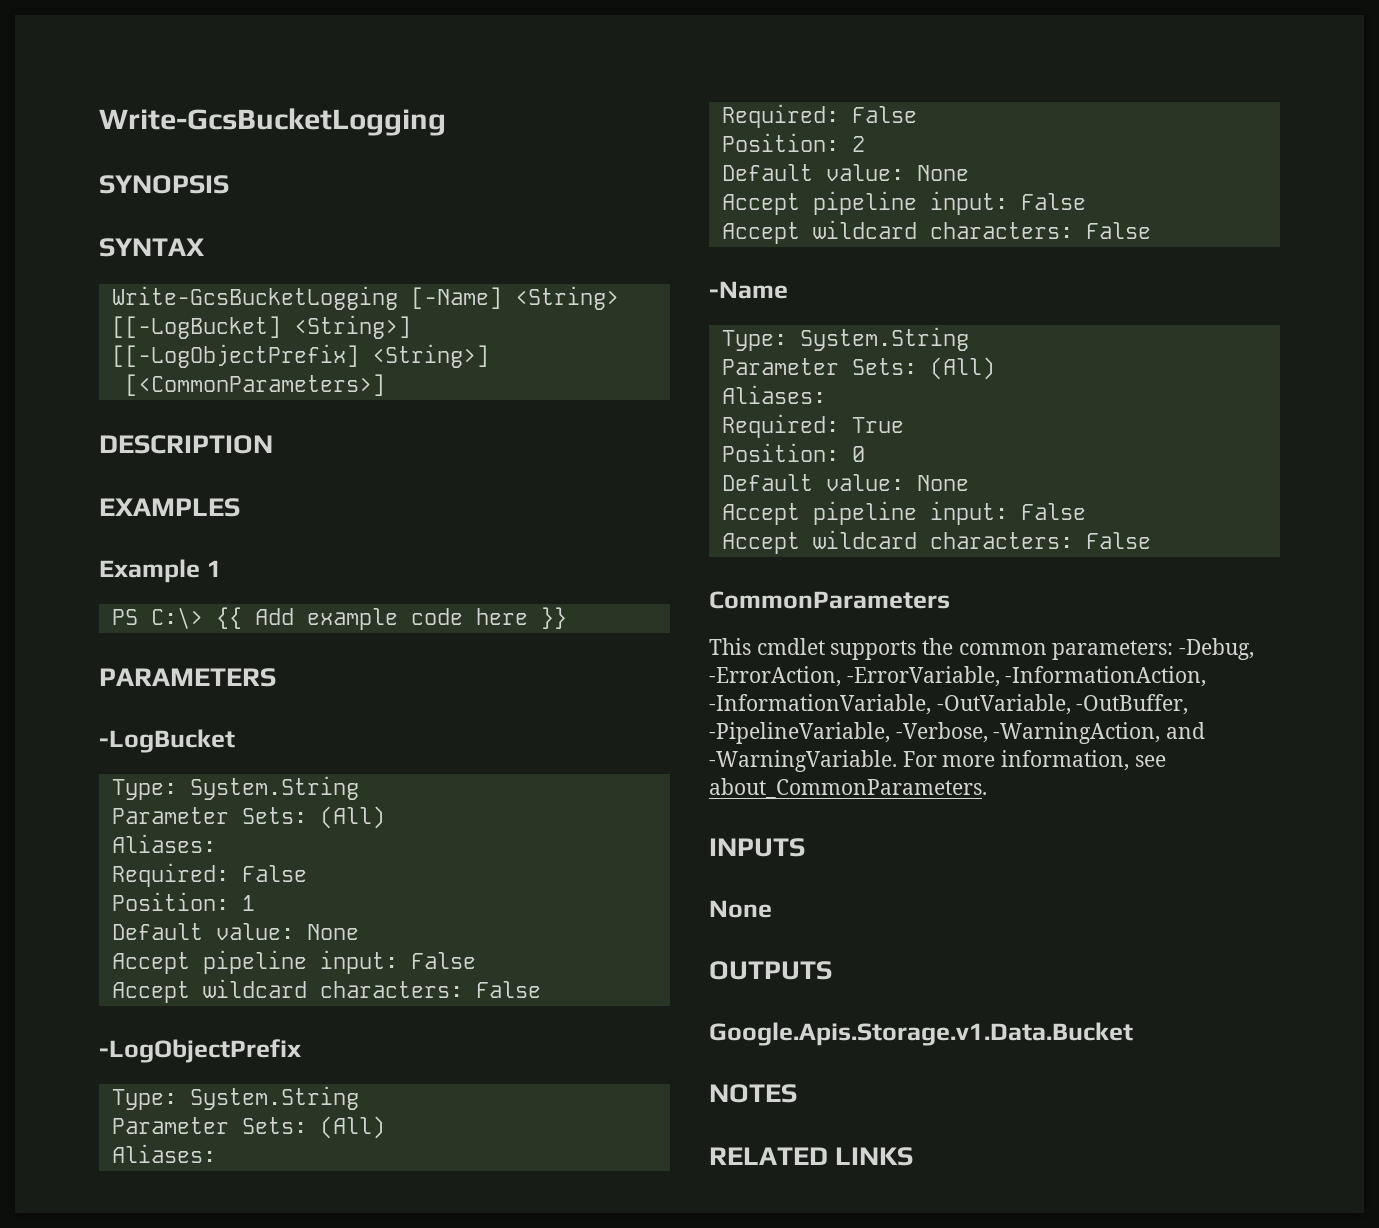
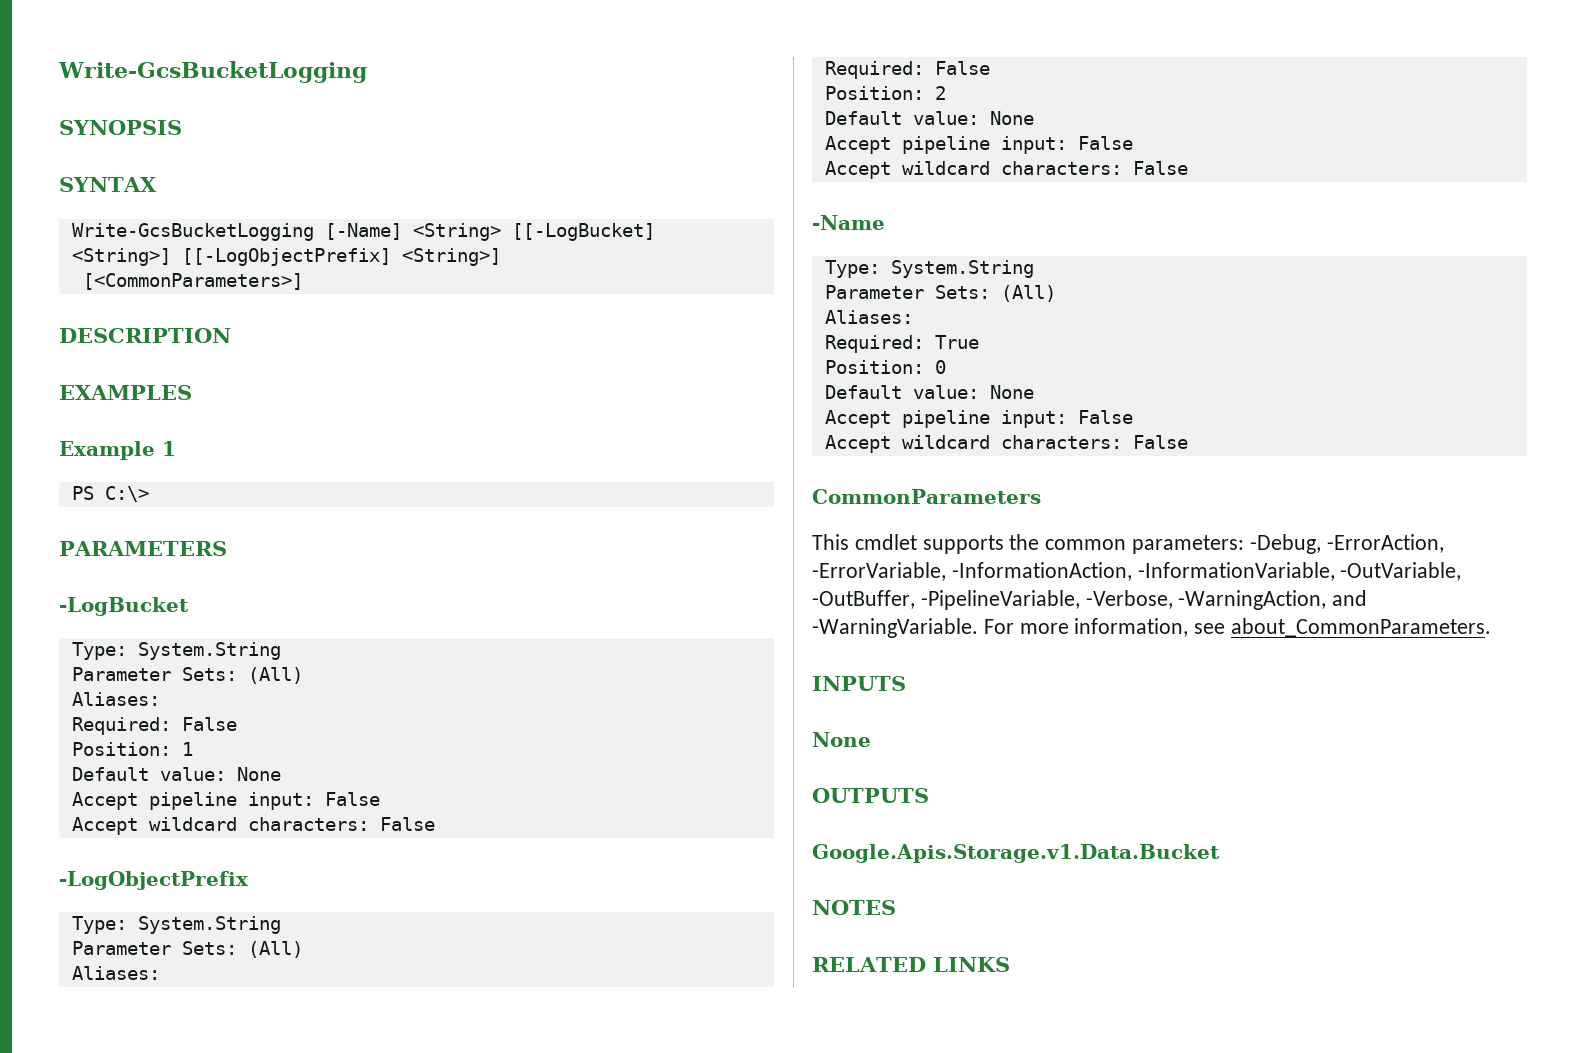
[215,607,567,630] {{ Add example code here }} -> (149, 494) none

